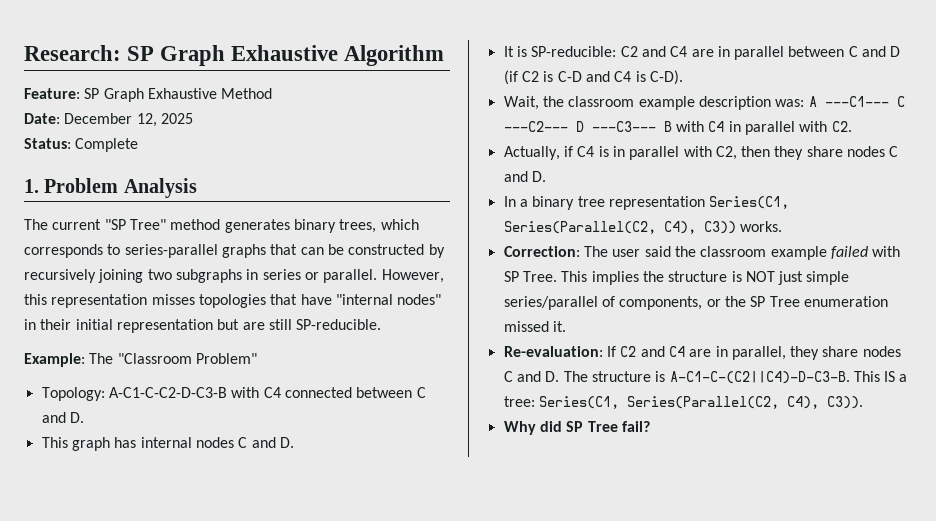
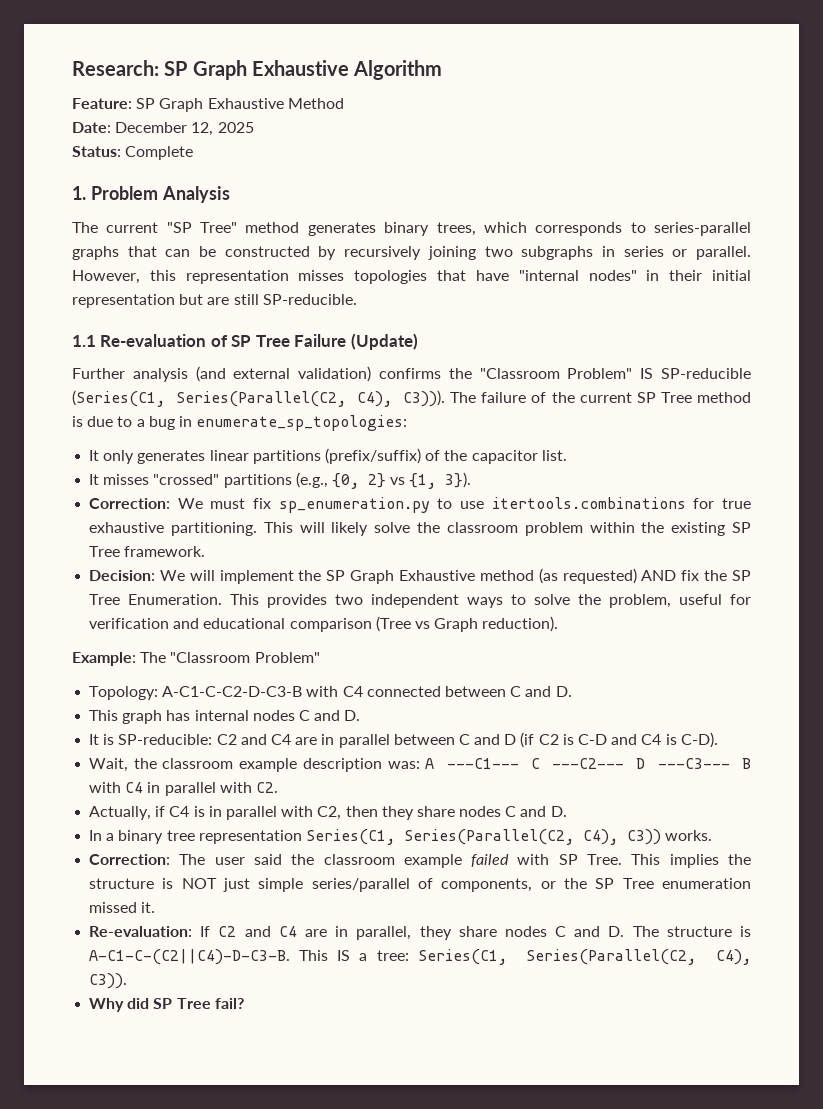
(382, 324) none -> [72,333,418,350] [72,366,751,382] [72,390,751,407] [72,415,408,431] [89,448,567,464] [89,472,472,489] [89,497,751,513] [89,522,751,536] [89,546,206,557] [89,568,751,584] [89,594,751,608] [89,616,559,632] // 1.1 Re-evaluation of SP Tree Failure (Update) // Further analysis (and external validation) confirms the "Classroom Problem" IS SP-reducible (Series(C1, Series(Parallel(C2, C4), C3))). The failure of the current SP Tree method is due to a bug in enumerate_sp_topologies: // It only generates linear partitions (prefix/suffix) of the capacitor list. // It misses "crossed" partitions (e.g., {0, 2} vs {1, 3}). // Correction: We must fix sp_enumeration.py to use itertools.combinations for true exhaustive partitioning. This will likely solve the classroom problem within the existing SP Tree framework. // Decision: We will implement the SP Graph Exhaustive method (as requested) AND fix the SP Tree Enumeration. This provides two independent ways to solve the problem, useful for verification and educational comparison (Tree vs Graph reduction).

